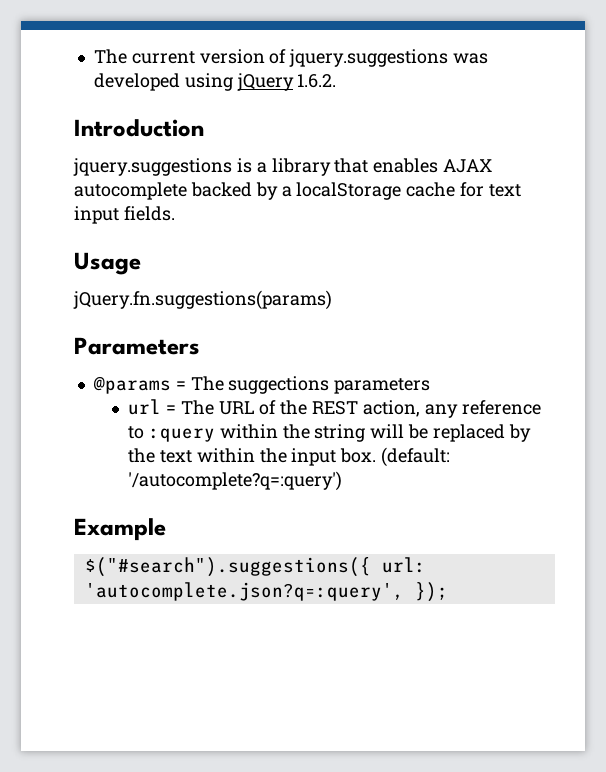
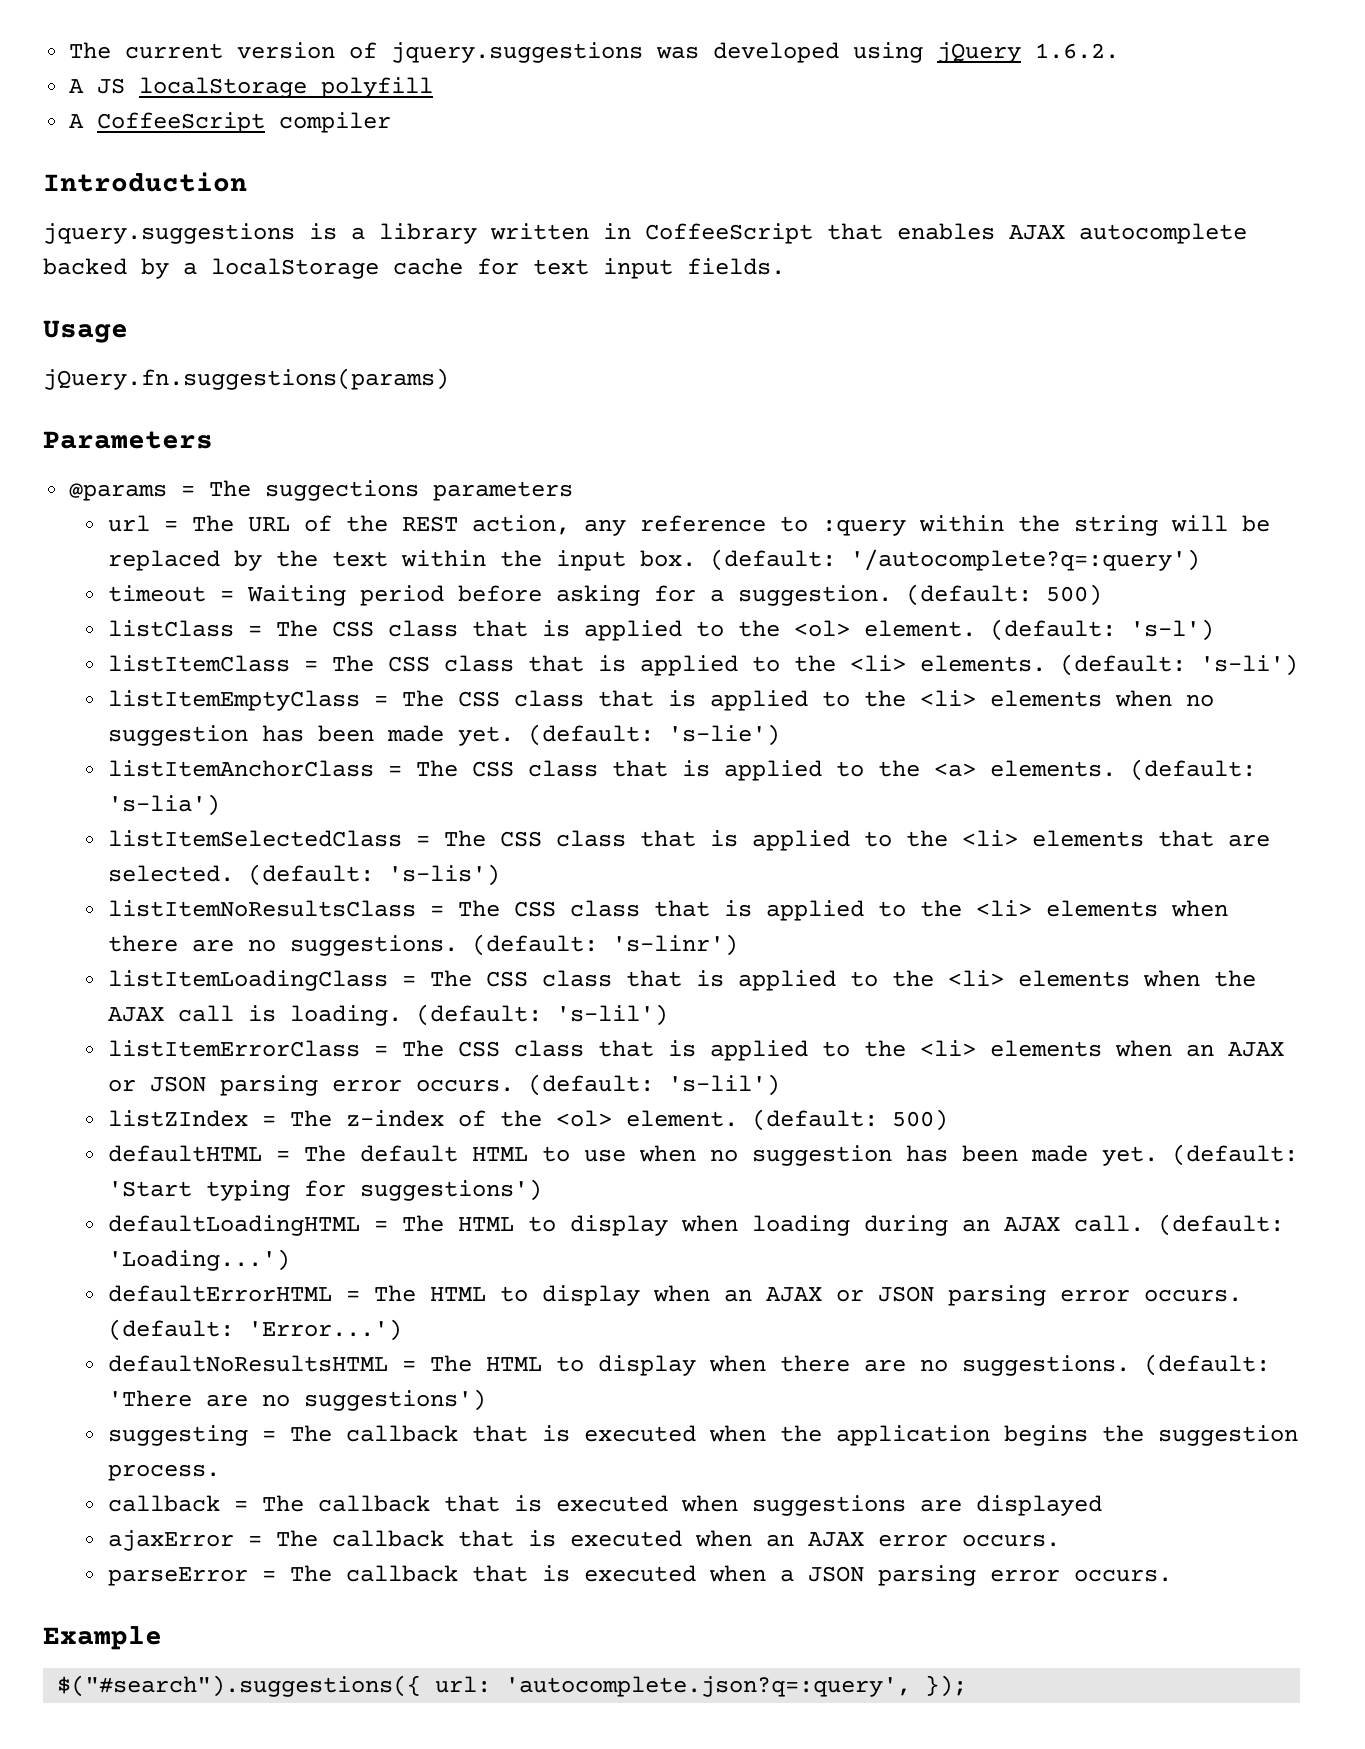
(337, 81) none -> [69,77,434,98] [69,112,392,133] // A JS localStorage polyfill // A CoffeeScript compiler
(331, 167) none -> [490,223,813,244] written in CoffeeScript
(342, 481) none -> [107,584,1102,606] [107,619,1214,641] [107,654,1298,676] [107,690,1214,711] [107,724,780,746] [107,759,1256,781] [107,794,220,816] [107,830,1270,851] [107,864,500,886] [107,900,1228,921] [107,934,738,956] [107,970,1256,991] [107,1004,668,1026] [107,1040,1284,1061] [107,1074,780,1096] [107,1109,948,1131] [107,1144,1298,1166] [107,1179,542,1201] [107,1214,1284,1236] [107,1249,290,1271] [107,1285,1242,1306] [107,1319,402,1341] [107,1354,1270,1376] [107,1389,486,1411] [107,1425,1298,1446] [107,1464,220,1481] [107,1495,1102,1516] [107,1530,1060,1551] [107,1565,1172,1586] // timeout = Waiting period before asking for a suggestion. (default: 500) // listClass = The CSS class that is applied to the <ol> element. (default: 's-l') // listItemClass = The CSS class that is applied to the <li> elements. (default: 's-li') // listItemEmptyClass = The CSS class that is applied to the <li> elements when no suggestion has been made yet. (default: 's-lie') // listItemAnchorClass = The CSS class that is applied to the <a> elements. (default: 's-lia') // listItemSelectedClass = The CSS class that is applied to the <li> elements that are selected. (default: 's-lis') // listItemNoResultsClass = The CSS class that is applied to the <li> elements when there are no suggestions. (default: 's-linr') // listItemLoadingClass = The CSS class that is applied to the <li> elements when the AJAX call is loading. (default: 's-lil') // listItemErrorClass = The CSS class that is applied to the <li> elements when an AJAX or JSON parsing error occurs. (default: 's-lil') // listZIndex = The z-index of the <ol> element. (default: 500) // defaultHTML = The default HTML to use when no suggestion has been made yet. (default: 'Start typing for suggestions') // defaultLoadingHTML = The HTML to display when loading during an AJAX call. (default: 'Loading...') // defaultErrorHTML = The HTML to display when an AJAX or JSON parsing error occurs. (default: 'Error...') // defaultNoResultsHTML = The HTML to display when there are no suggestions. (default: 'There are no suggestions') // suggesting = The callback that is executed when the application begins the suggestion process. // callback = The callback that is executed when suggestions are displayed // ajaxError = The callback that is executed when an AJAX error occurs. // parseError = The callback that is executed when a JSON parsing error occurs.

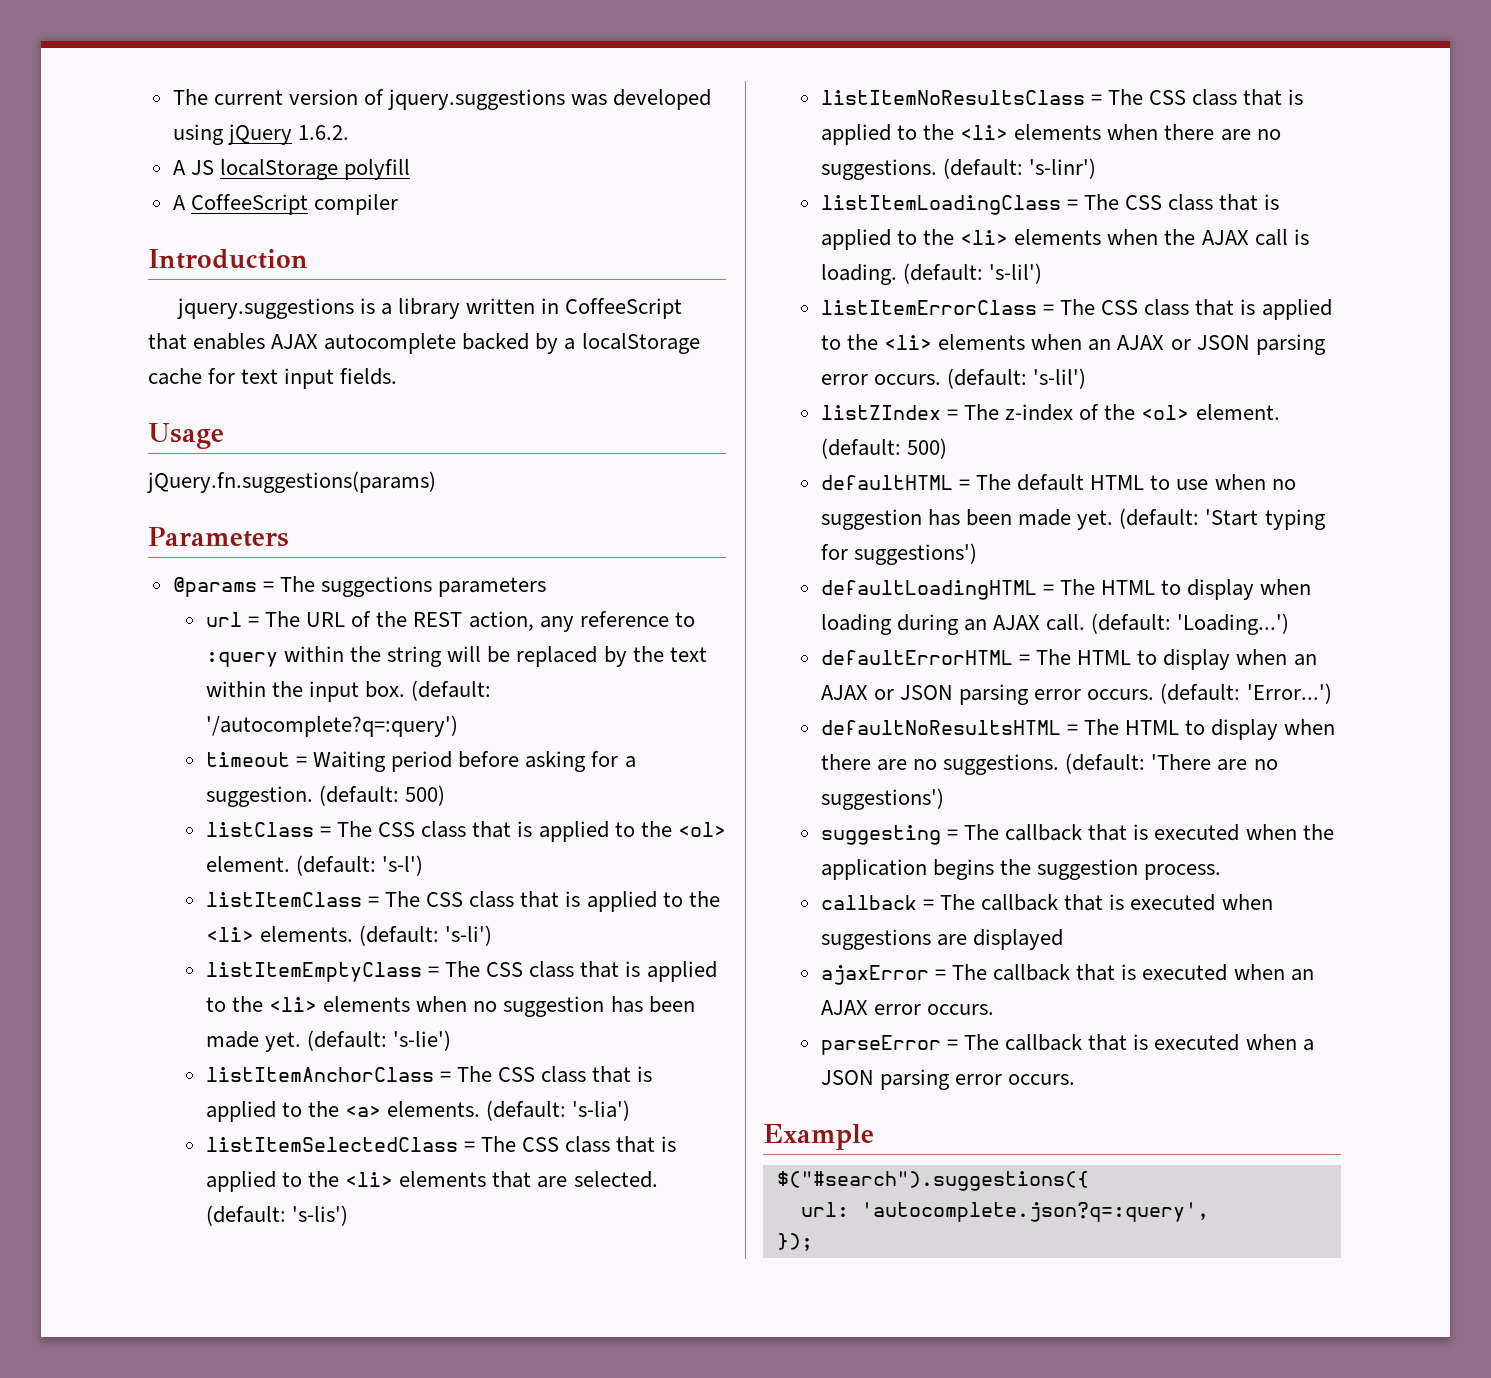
(422, 1686) none -> (1089, 1181) //
(912, 1686) none -> (1209, 1212) //

